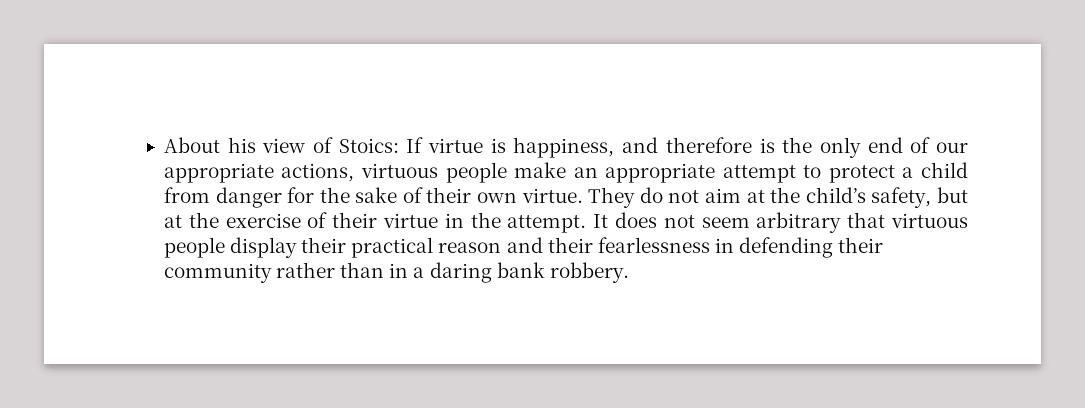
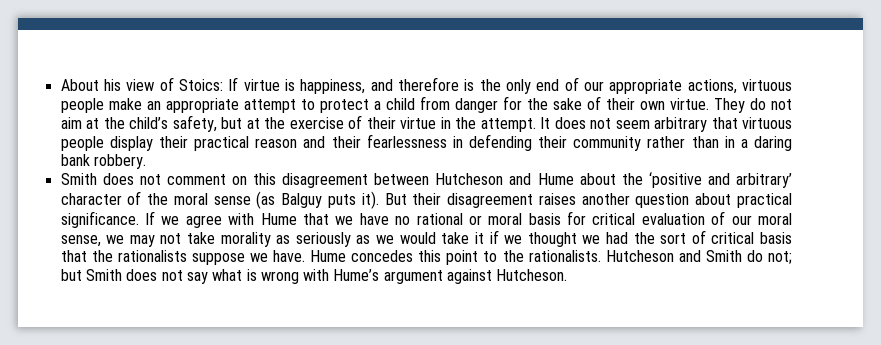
(629, 272) none -> [60,172,793,188] [60,191,792,209] [60,211,793,228] [60,230,793,247] [60,250,793,265] [60,269,568,284] // Smith does not comment on this disagreement between Hutcheson and Hume about the ‘positive and arbitrary’ character of the moral sense (as Balguy puts it). But their disagreement raises another question about practical significance. If we agree with Hume that we have no rational or moral basis for critical evaluation of our moral sense, we may not take morality as seriously as we would take it if we thought we had the sort of critical basis that the rationalists suppose we have. Hume concedes this point to the rationalists. Hutcheson and Smith do not; but Smith does not say what is wrong with Hume’s argument against Hutcheson.

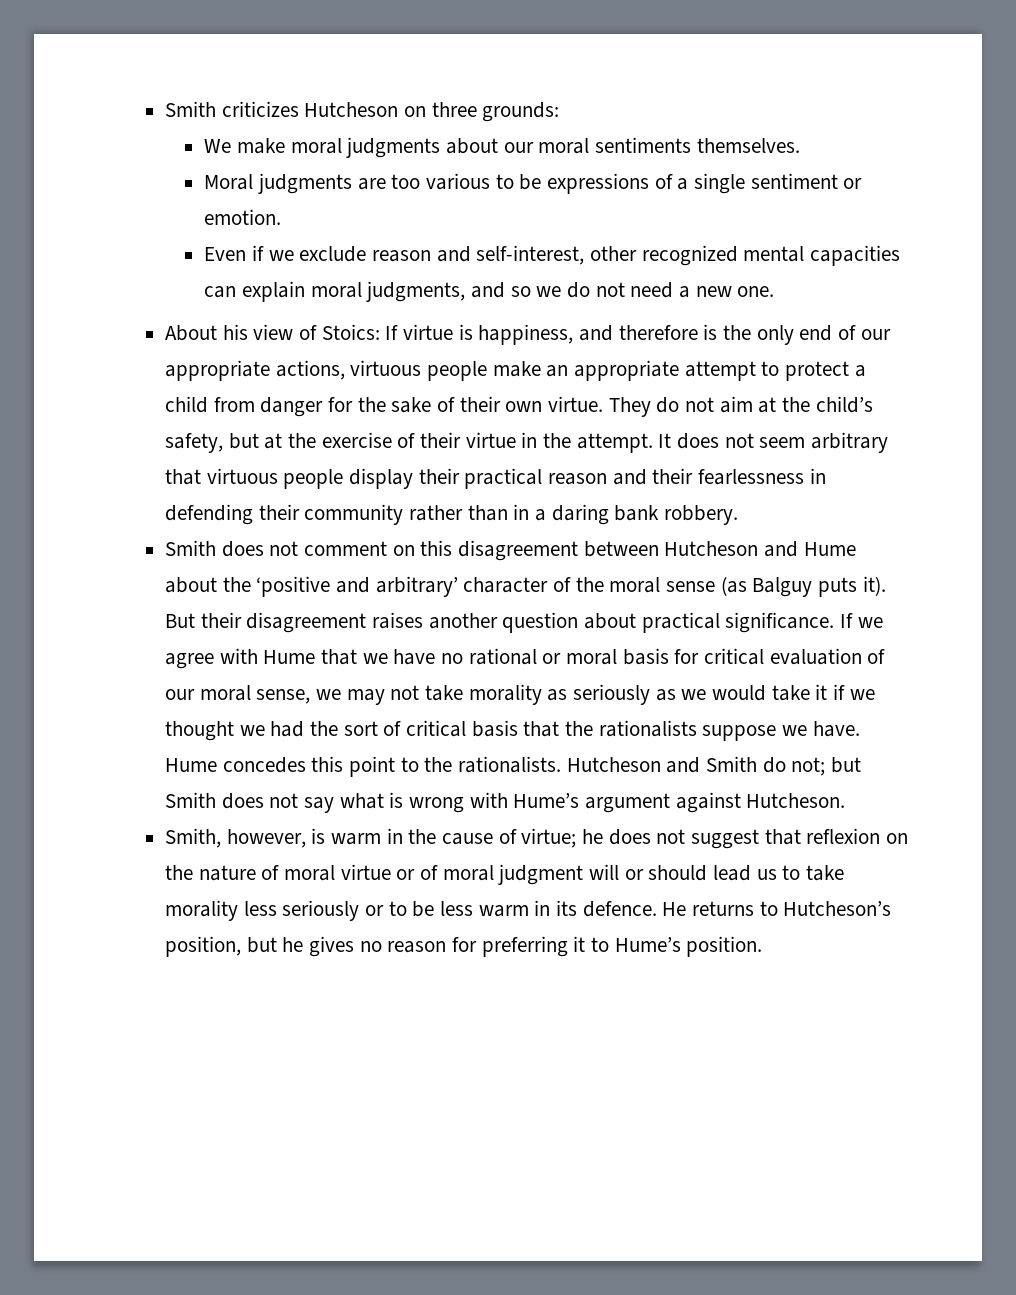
(60, 85) none -> [165,101,560,122] [204,137,800,158] [204,173,863,194] [204,209,282,225] [204,245,901,266] [204,281,775,302] Smith criticizes Hutcheson on three grounds: // We make moral judgments about our moral sentiments themselves. // Moral judgments are too various to be expressions of a single sentiment or emotion. // Even if we exclude reason and self-interest, other recognized mental capacities can explain moral judgments, and so we do not need a new one. //
(568, 275) none -> [165,828,909,849] [165,864,845,885] [165,900,892,921] [165,936,763,957] // Smith, however, is warm in the cause of virtue; he does not suggest that reflexion on the nature of moral virtue or of moral judgment will or should lead us to take morality less seriously or to be less warm in its defence. He returns to Hutcheson’s position, but he gives no reason for preferring it to Hume’s position.

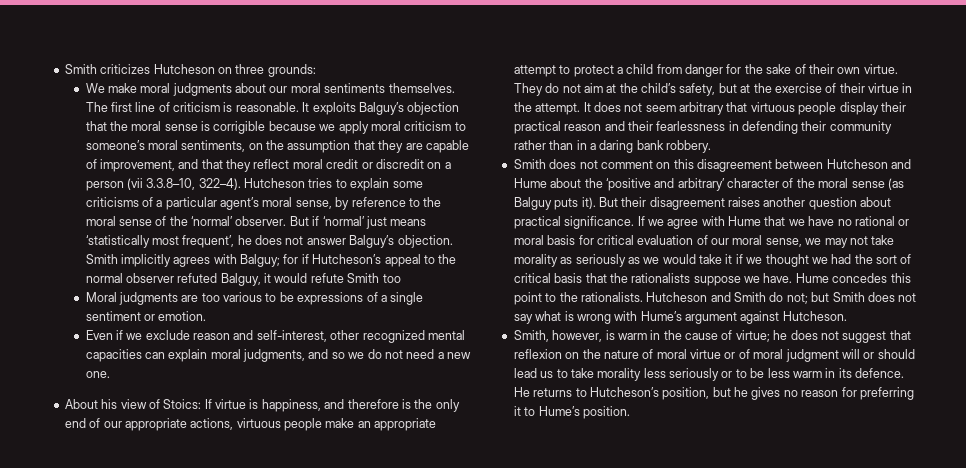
(800, 145) none -> [85,102,460,115] [85,121,466,134] [85,140,469,153] [85,159,451,172] [85,178,423,191] [85,197,442,210] [85,216,427,229] [85,235,453,248] [85,254,457,267] [85,273,401,286] The first line of criticism is reasonable. It exploits Balguy’s objection that the moral sense is corrigible because we apply moral criticism to someone’s moral sentiments, on the assumption that they are capable of improvement, and that they reflect moral credit or discredit on a person (vii 3.3.8–10, 322–4). Hutcheson tries to explain some criticisms of a particular agent’s moral sense, by reference to the moral sense of the ‘normal’ observer. But if ‘normal’ just means ‘statistically most frequent’, he does not answer Balguy’s objection. Smith implicitly agrees with Balguy; for if Hutcheson’s appeal to the normal observer refuted Balguy, it would refute Smith too

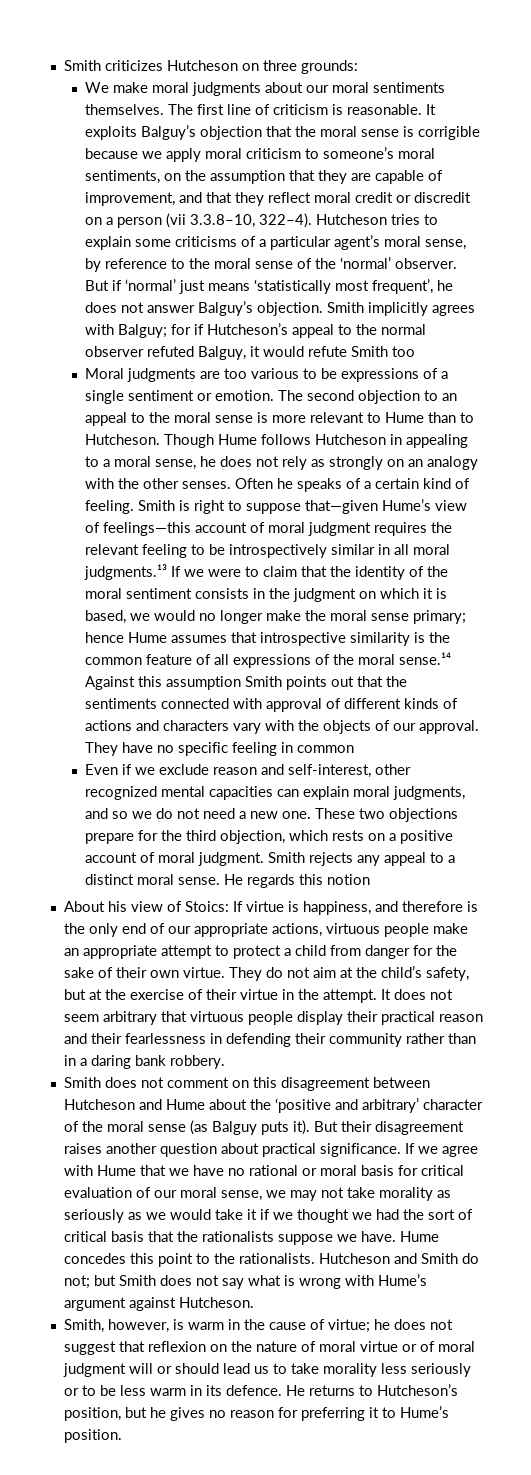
(207, 316) none -> [278,390,458,404] [85,412,475,426] [85,434,469,448] [85,456,479,470] [85,478,471,492] [85,499,468,514] [85,522,453,536] [85,544,451,558] [84,564,449,580] [85,588,448,602] [85,610,467,624] [85,632,451,646] [85,652,452,668] [85,676,408,690] [85,698,459,712] [85,720,480,734] [85,742,355,756] The second objection to an appeal to the moral sense is more relevant to Hume than to Hutcheson. Though Hume follows Hutcheson in appealing to a moral sense, he does not rely as strongly on an analogy with the other senses. Often he speaks of a certain kind of feeling. Smith is right to suppose that—given Hume’s view of feelings—this account of moral judgment requires the relevant feeling to be introspectively similar in all moral judgments.¹³ If we were to claim that the identity of the moral sentiment consists in the judgment on which it is based, we would no longer make the moral sense primary; hence Hume assumes that introspective similarity is the common feature of all expressions of the moral sense.¹⁴ Against this assumption Smith points out that the sentiments connected with approval of different kinds of actions and characters vary with the objects of our approval. They have no specific feeling in common
(110, 374) none -> [315,808,459,822] [85,830,454,844] [85,852,456,866] [85,874,371,888] These two objections prepare for the third objection, which rests on a positive account of moral judgment. Smith rejects any appeal to a distinct moral sense. He regards this notion

